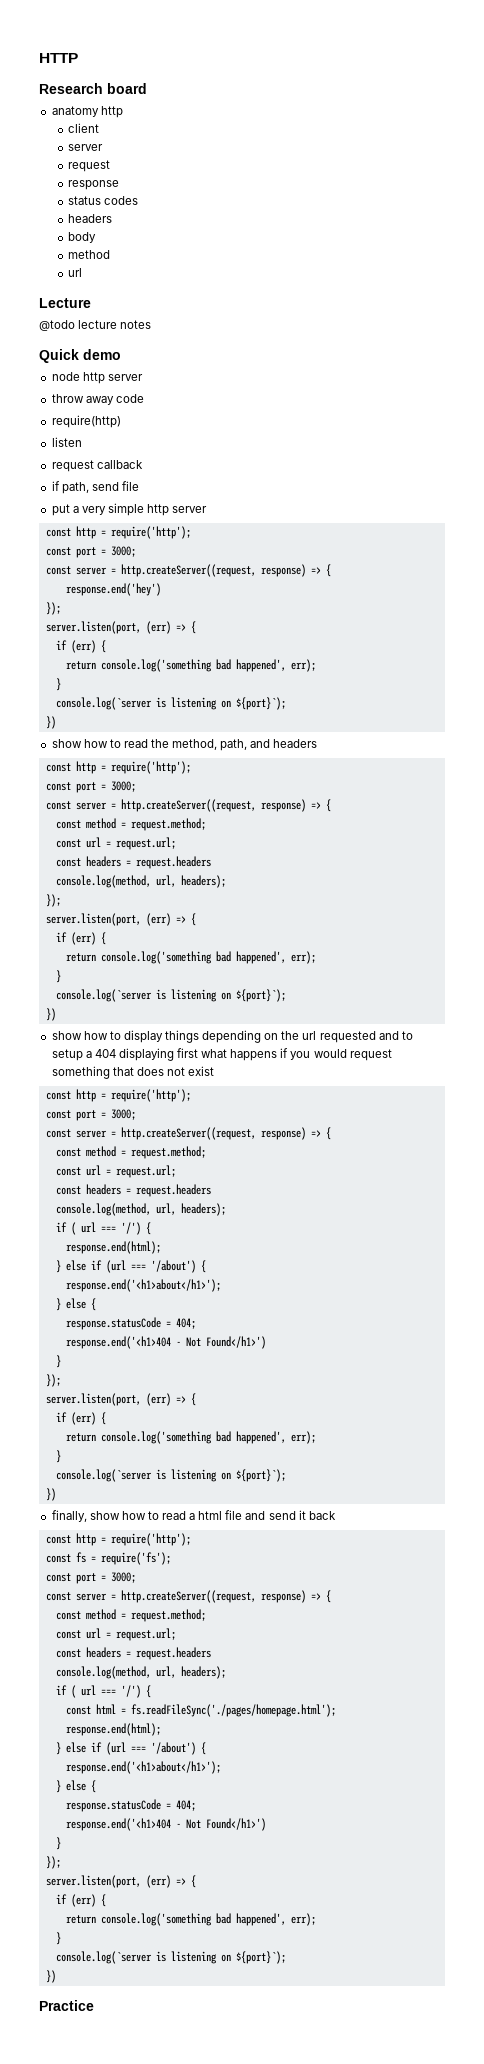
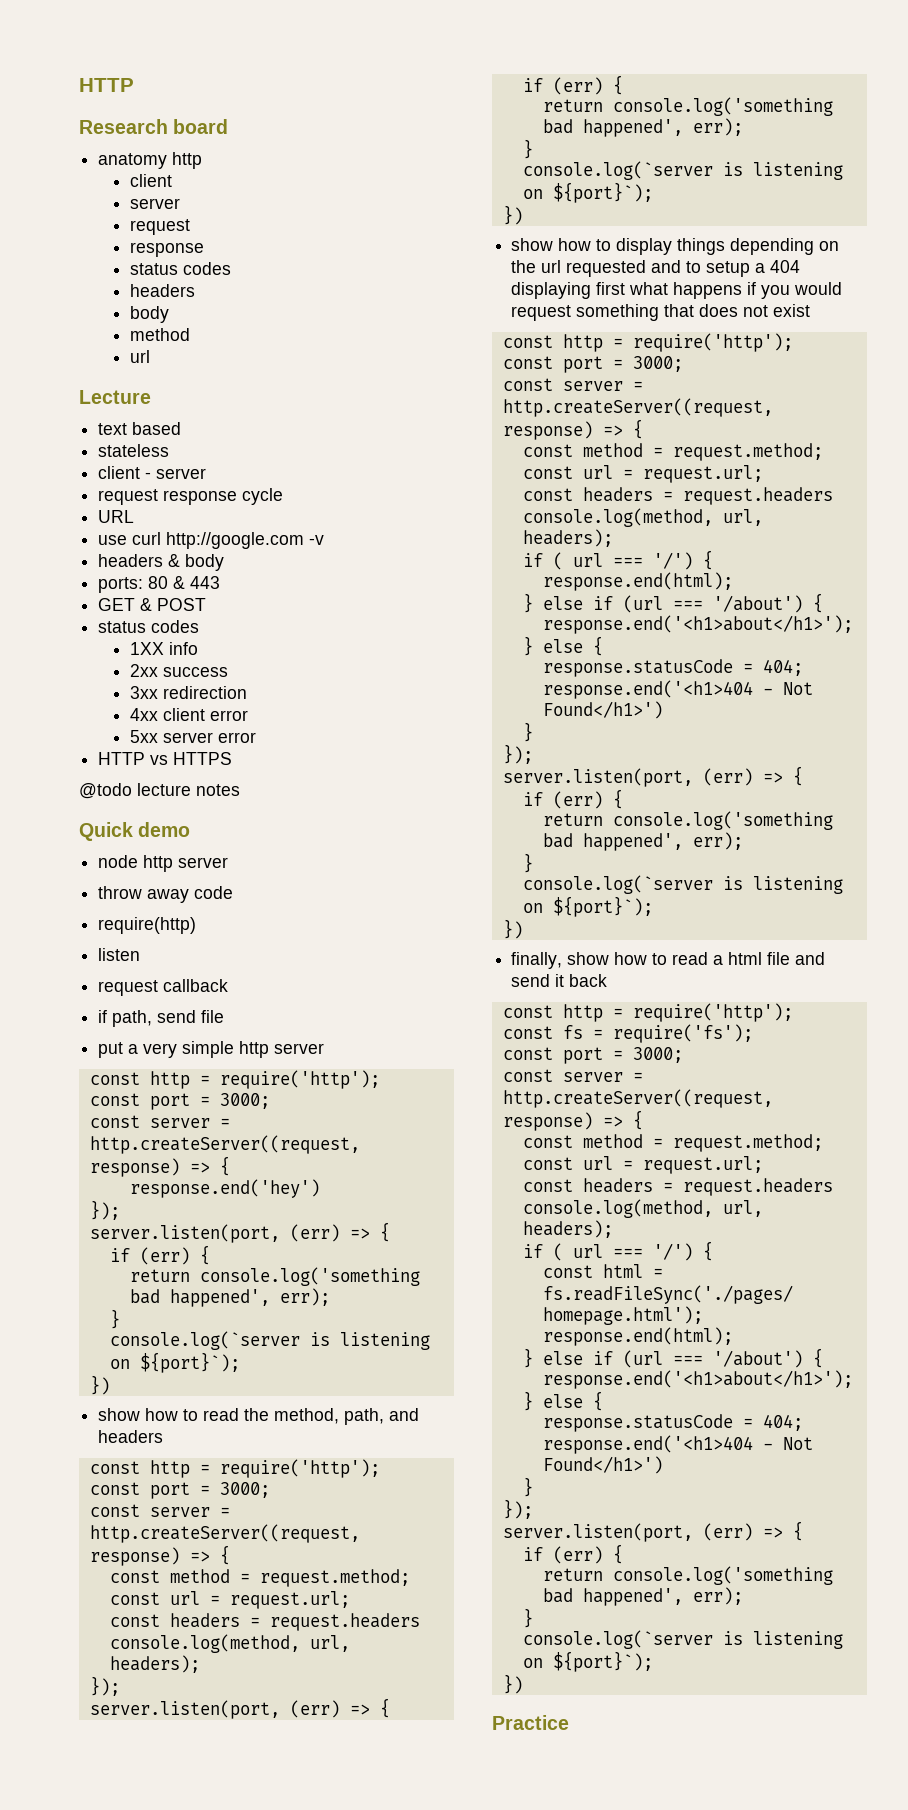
(91, 303) none -> [98,422,182,435] [98,444,170,457] [98,466,207,479] [98,488,284,505] [98,510,135,523] [98,532,325,549] [98,554,225,571] [98,576,221,593] [98,598,207,611] [98,620,200,633] [129,642,198,655] [129,664,228,677] [129,686,247,699] [129,708,248,721] [129,730,256,743] [98,752,233,765] // text based // stateless // client - server // request response cycle // URL // use curl http://google.com -v // headers & body // ports: 80 & 443 // GET & POST // status codes // 1XX info // 2xx success // 3xx redirection // 4xx client error // 5xx server error // HTTP vs HTTPS

